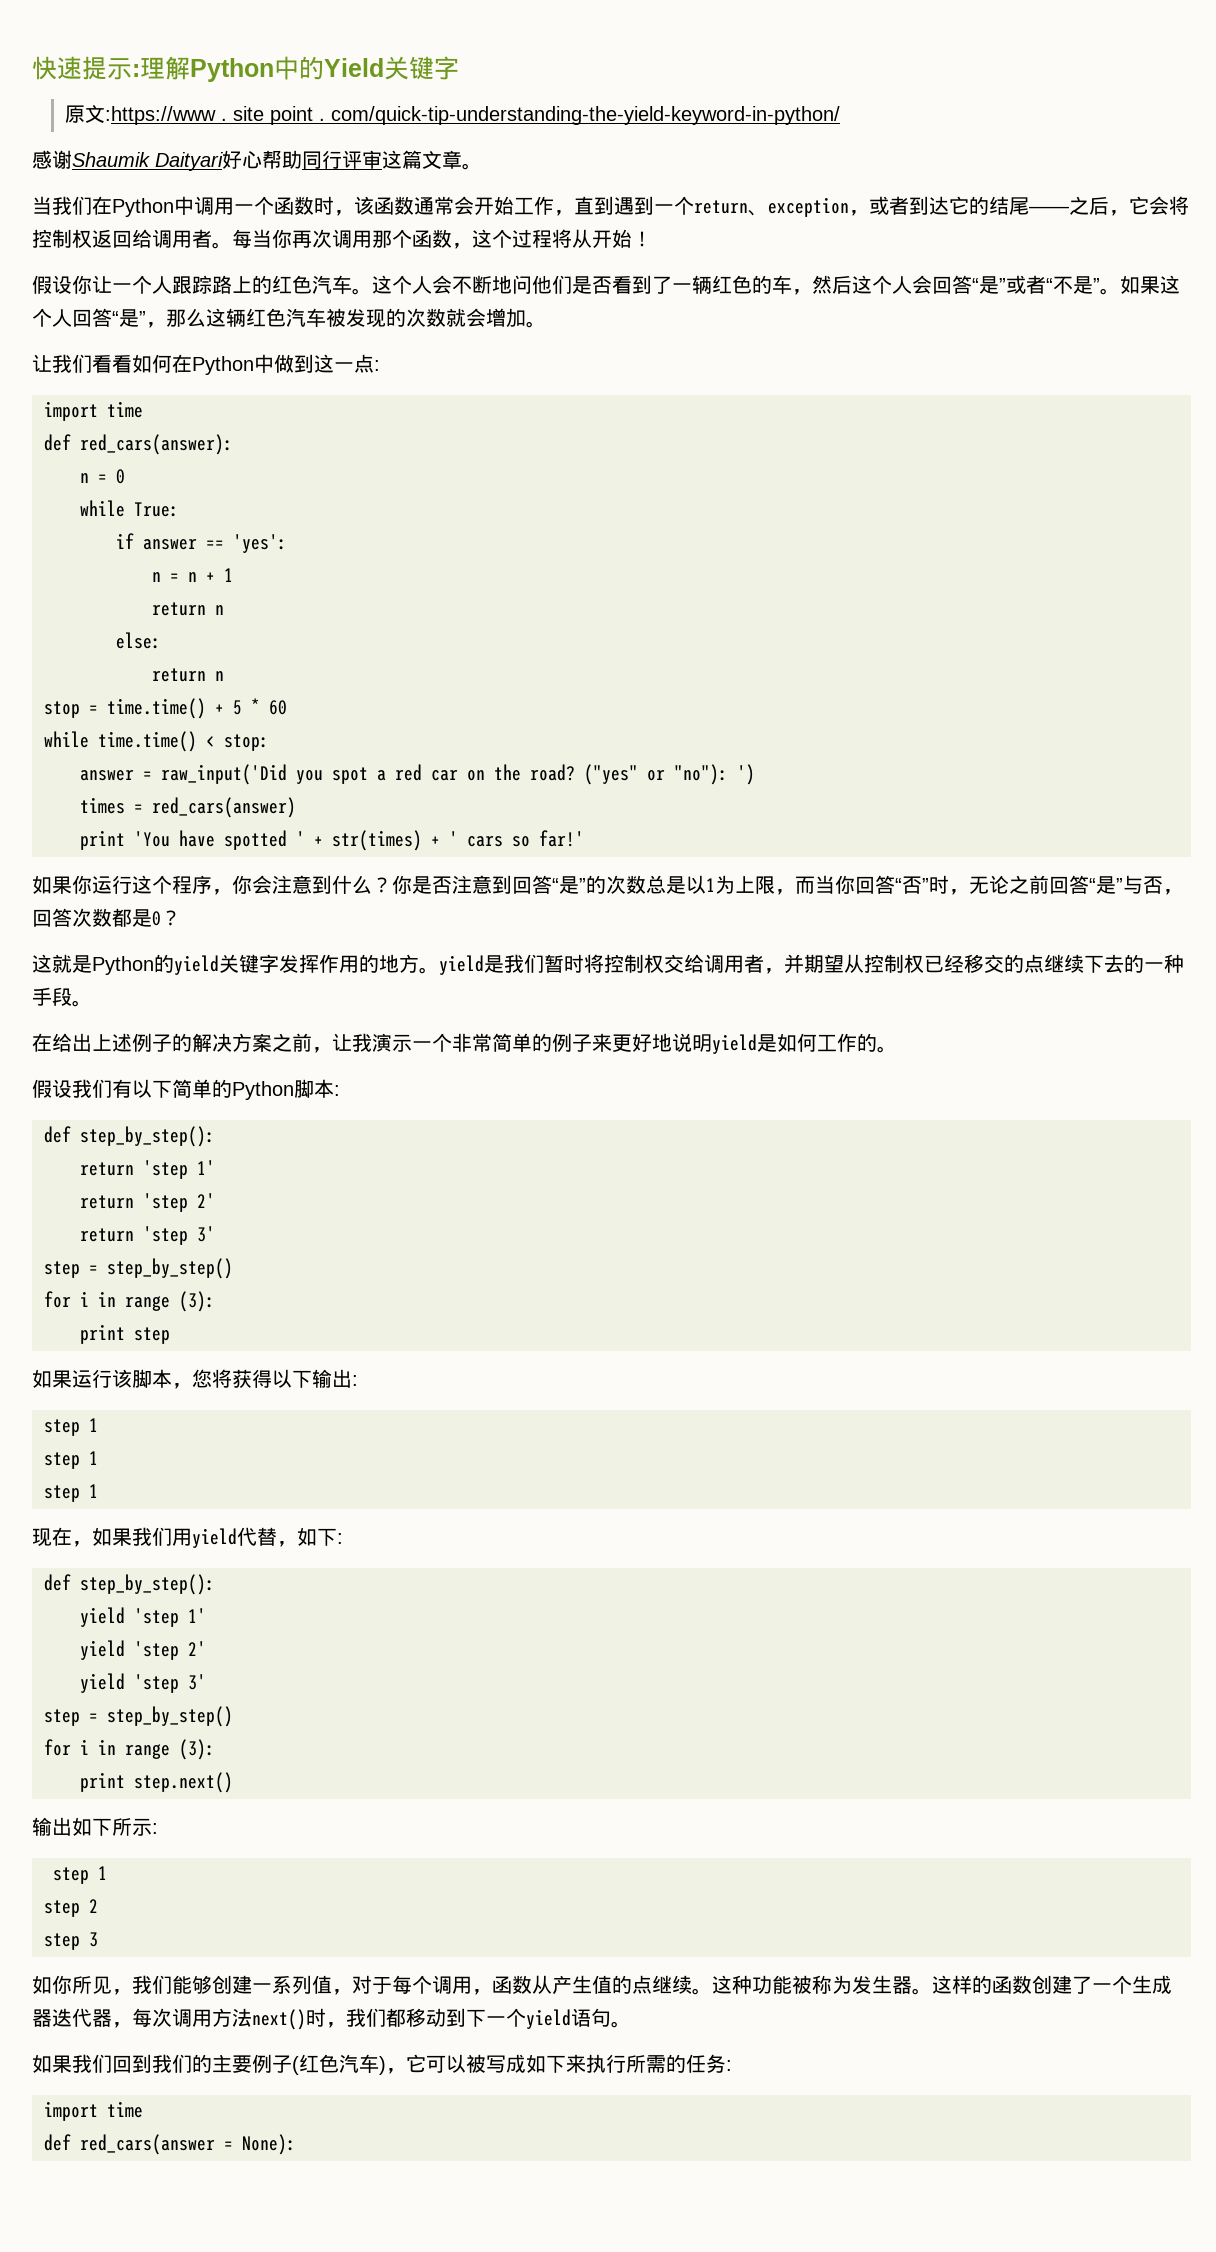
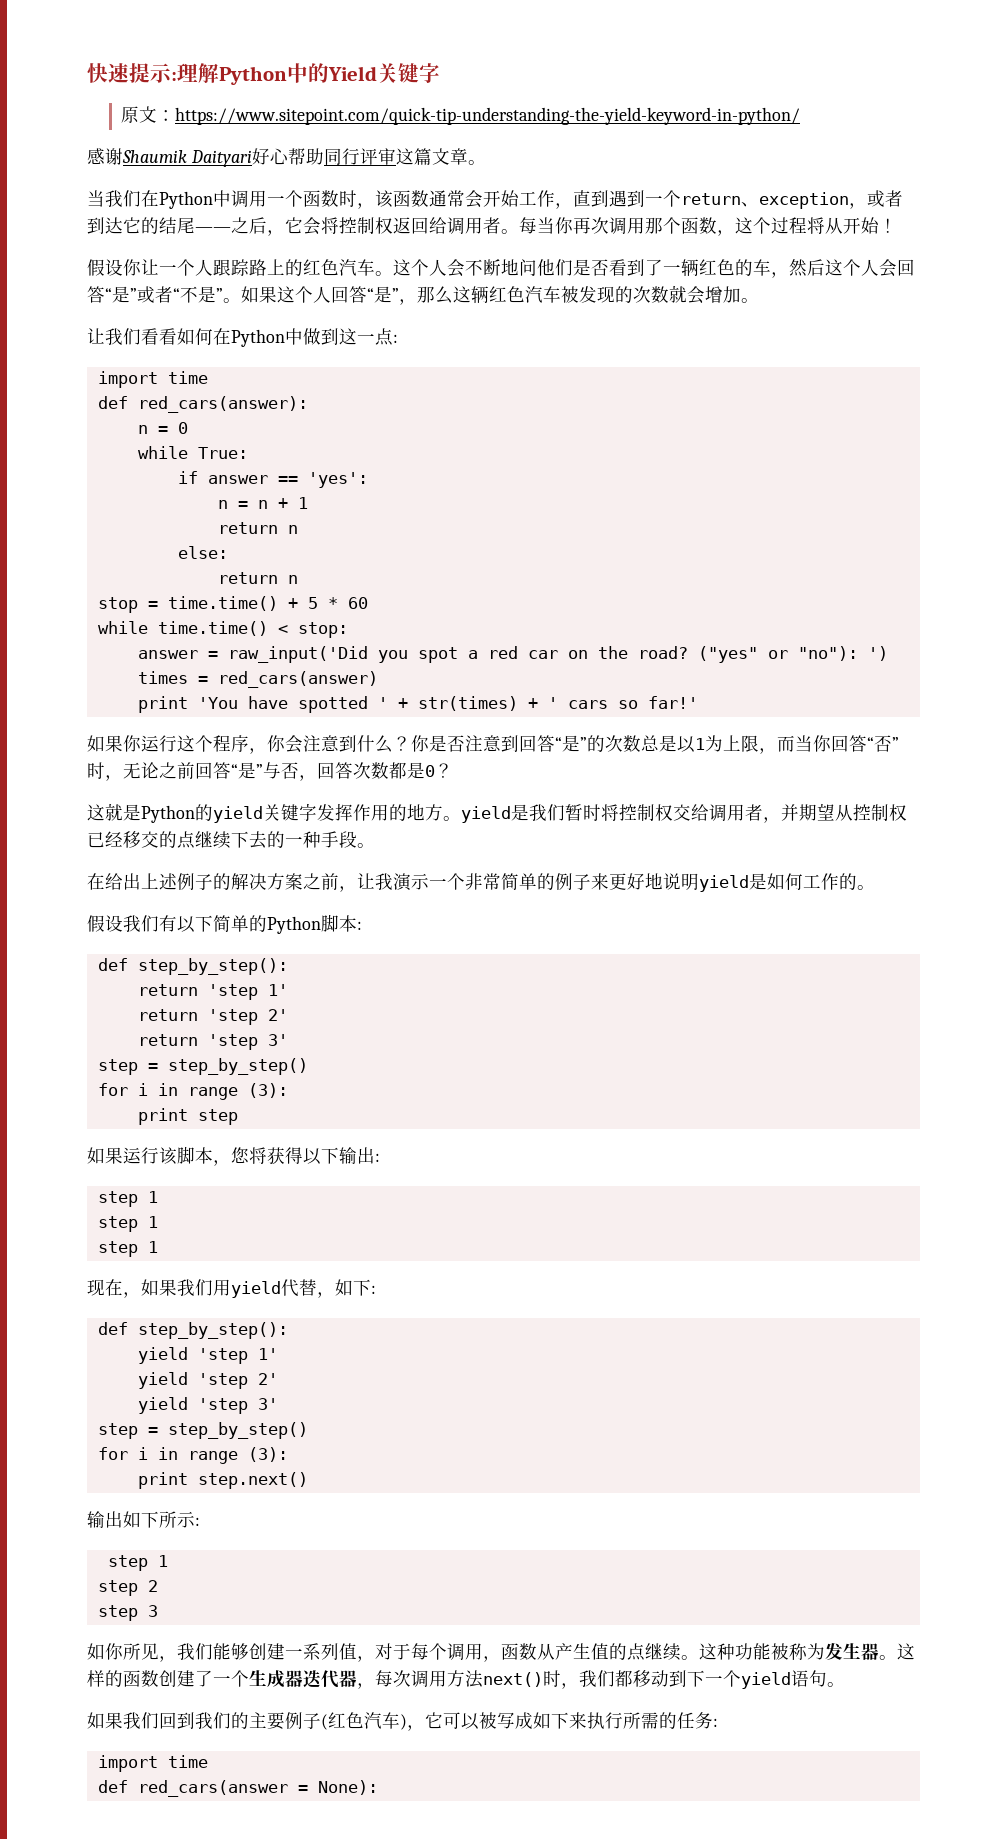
[105,106,841,125] :https://www . site point . com/quick-tip-understanding-the-yield-keyword-in-python/ -> [157,107,801,125] ：https://www.sitepoint.com/quick-tip-understanding-the-yield-keyword-in-python/

